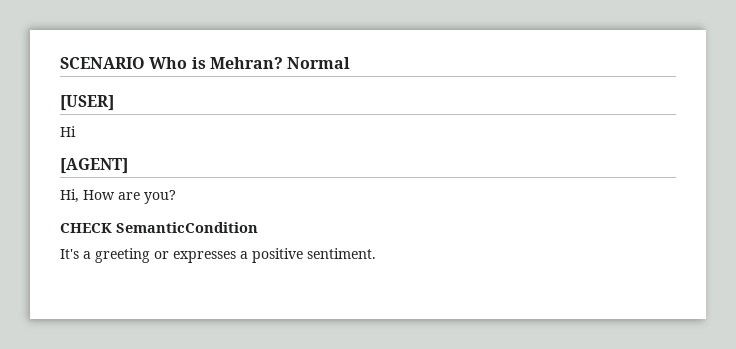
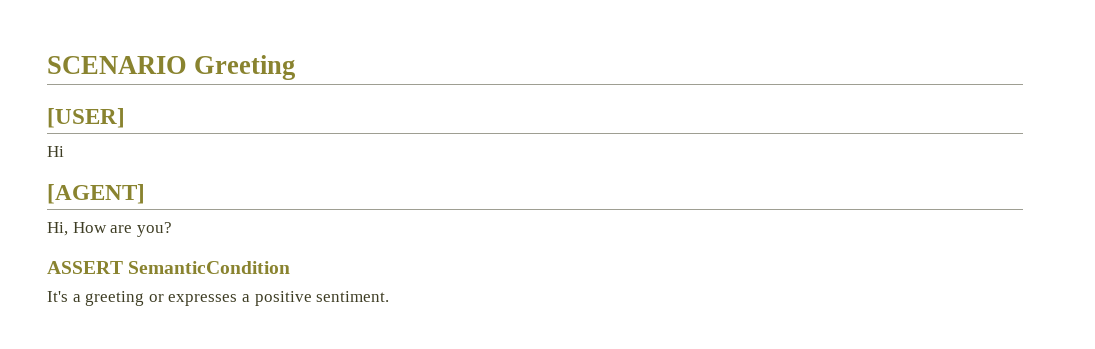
[149,57,351,69] Who is Mehran? Normal -> [194,55,296,80] Greeting
[60,223,112,233] CHECK -> [47,261,123,274] ASSERT

